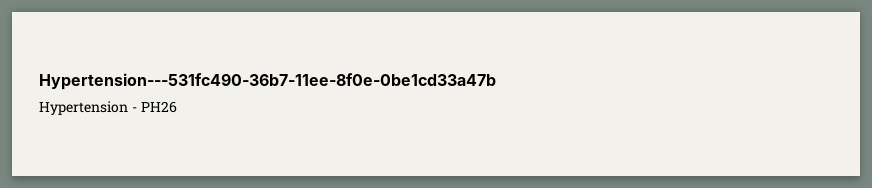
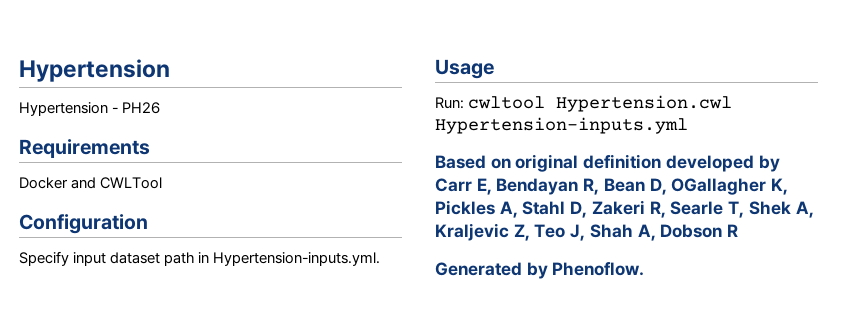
[39,73,496,90] Hypertension---531fc490-36b7-11ee-8f0e-0be1cd33a47b -> [19,59,170,82] Hypertension
(177, 107) none -> [19,139,150,158] [19,177,163,189] [19,214,148,234] [19,251,381,266] [435,59,494,79] [435,95,733,112] [435,117,688,134] [435,154,780,172] [435,178,789,195] [435,200,814,218] [435,223,739,241] [435,262,645,279] // Requirements // Docker and CWLTool // Configuration // Specify input dataset path in Hypertension-inputs.yml. // Usage // Run: cwltool Hypertension.cwl Hypertension-inputs.yml // Based on original definition developed by Carr E, Bendayan R, Bean D, OGallagher K, Pickles A, Stahl D, Zakeri R, Searle T, Shek A, Kraljevic Z, Teo J, Shah A, Dobson R // Generated by Phenoflow.

